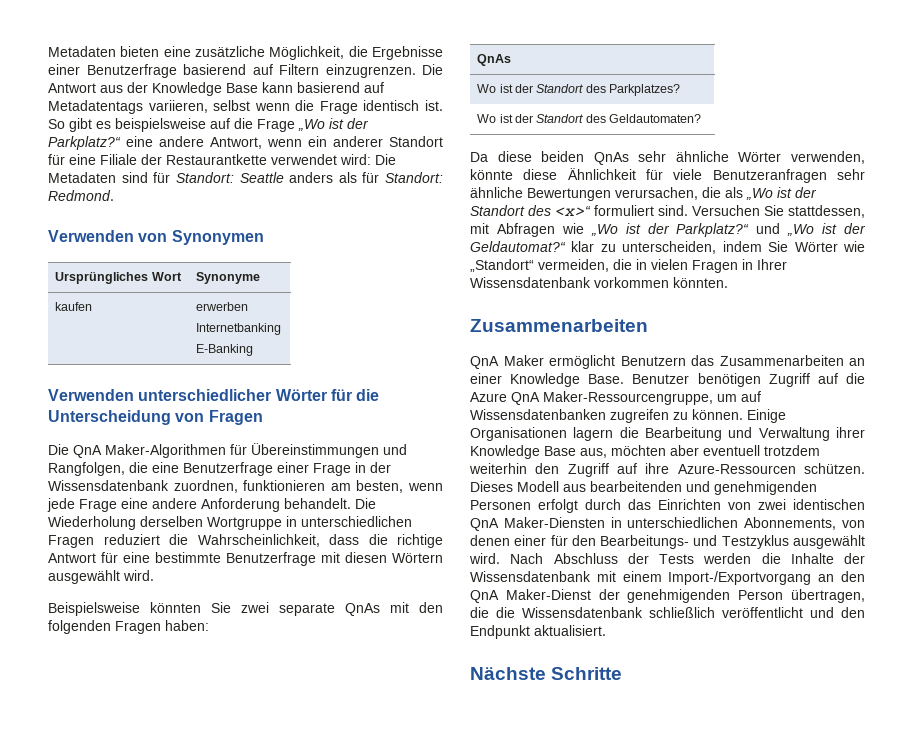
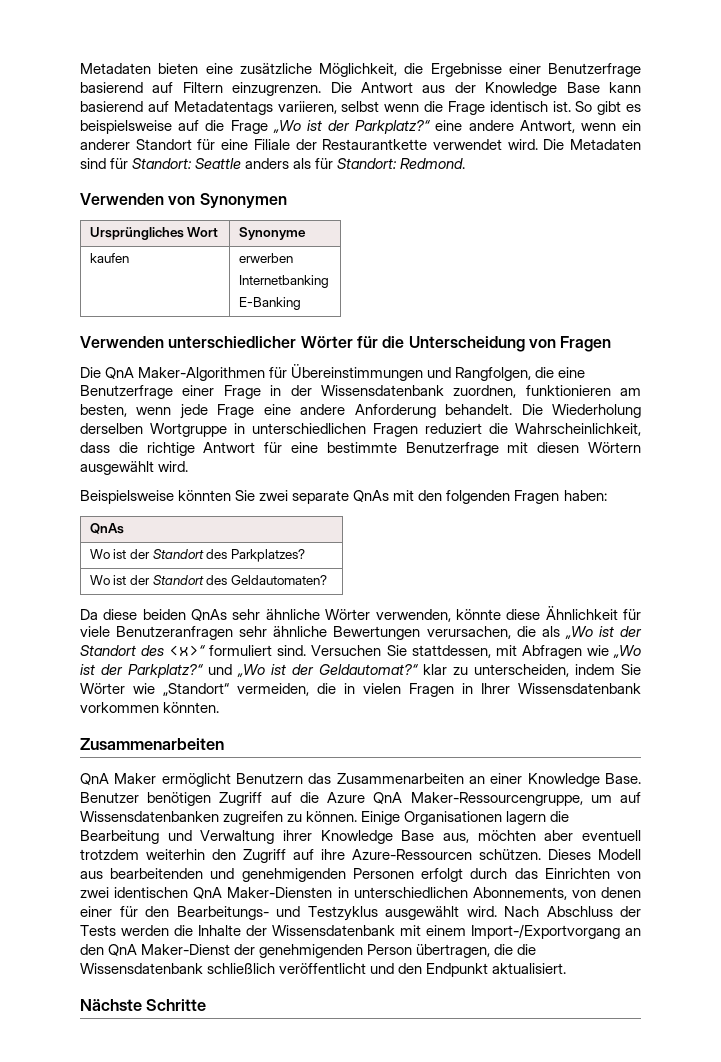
[340,154,371,165] wird: -> [507,139,538,150] wird.

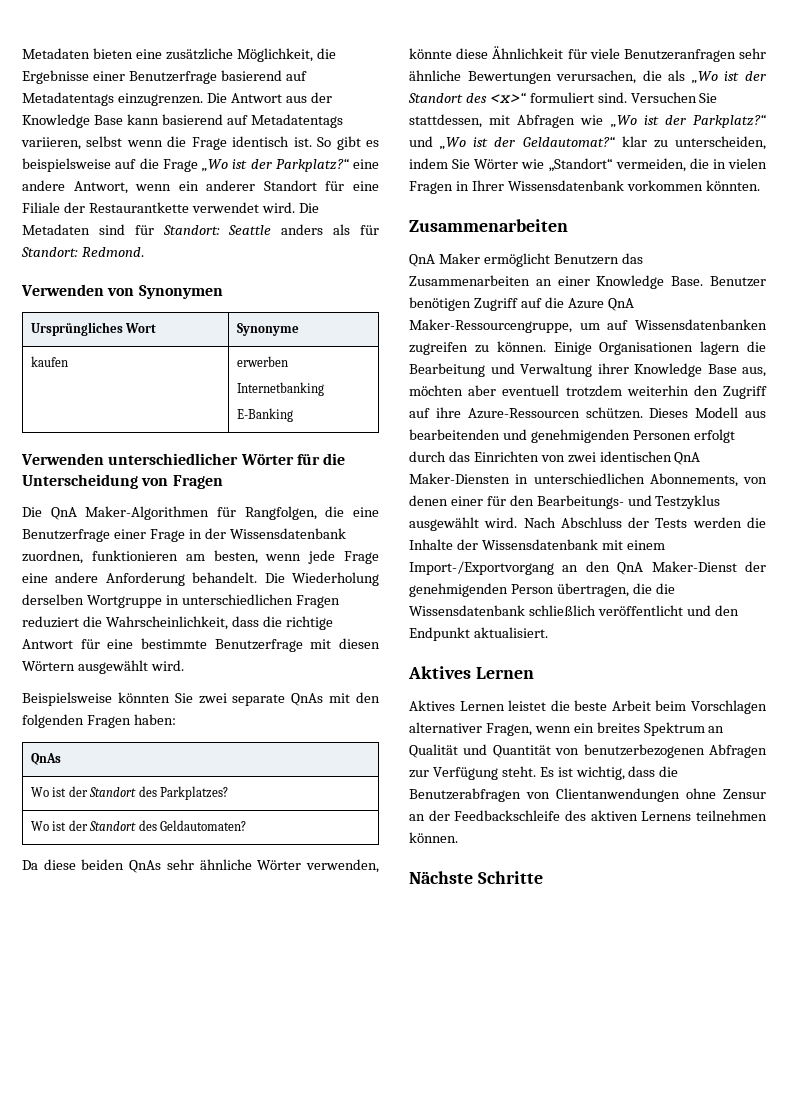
[182,82,223,93] Filtern -> [22,92,114,106] Metadatentags
[291,364,452,381] Übereinstimmungen und -> (236, 512) none
(567, 968) none -> [408,666,534,679] [409,700,767,714] [409,722,725,736] [409,744,767,758] [409,766,679,780] [409,788,766,802] [409,810,767,821] [409,832,458,843] // Aktives Lernen // Aktives Lernen leistet die beste Arbeit beim Vorschlagen alternativer Fragen, wenn ein breites Spektrum an Qualität und Quantität von benutzerbezogenen Abfragen zur Verfügung steht. Es ist wichtig, dass die Benutzerabfragen von Clientanwendungen ohne Zensur an der Feedbackschleife des aktiven Lernens teilnehmen können.

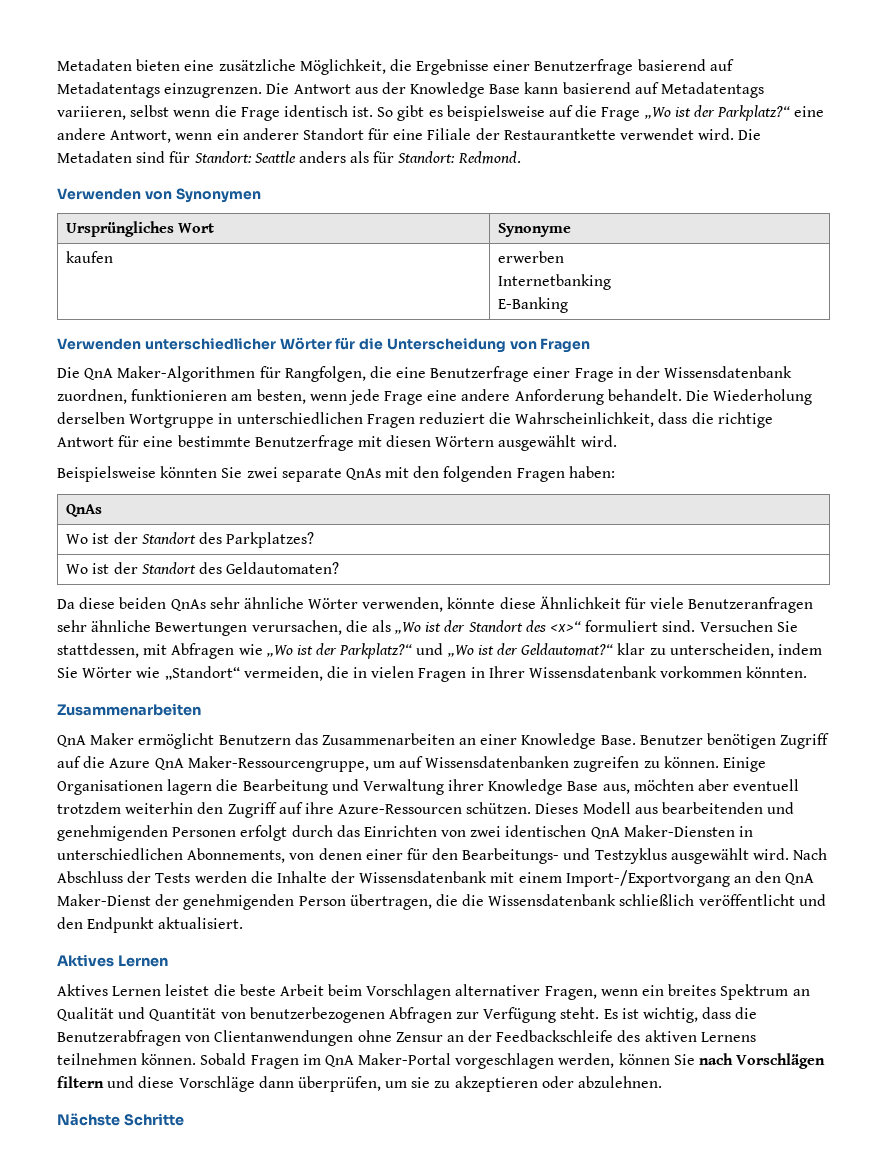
(458, 837) none -> [200,1053,826,1069] [57,1076,663,1092] Sobald Fragen im QnA Maker-Portal vorgeschlagen werden, können Sie nach Vorschlägen filtern und diese Vorschläge dann überprüfen, um sie zu akzeptieren oder abzulehnen.

